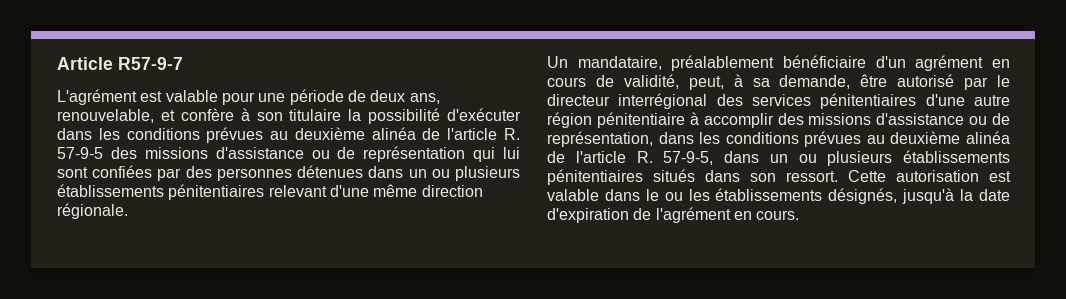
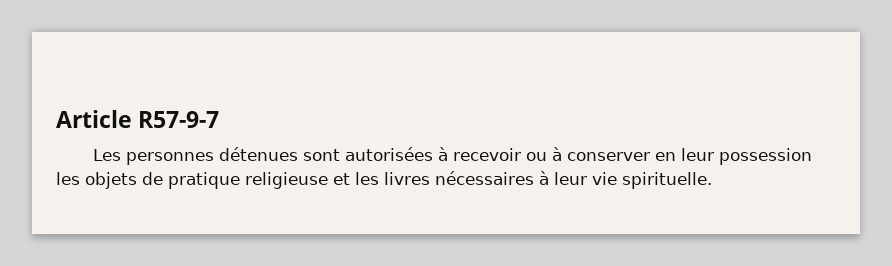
[57,89,440,105] [57,108,521,124] [57,127,520,143] [57,146,520,162] [57,165,520,181] [57,184,483,200] [57,203,128,219] [547,55,1010,71] [547,74,1010,90] [547,93,1010,109] [547,112,1010,128] [547,131,1010,147] [547,150,1010,166] [547,169,1011,185] [547,188,1011,204] [547,207,800,223] L'agrément est valable pour une période de deux ans, renouvelable, et confère à son titulaire la possibilité d'exécuter dans les conditions prévues au deuxième alinéa de l'article R. 57-9-5 des missions d'assistance ou de représentation qui lui sont confiées par des personnes détenues dans un ou plusieurs établissements pénitentiaires relevant d'une même direction régionale. // Un mandataire, préalablement bénéficiaire d'un agrément en cours de validité, peut, à sa demande, être autorisé par le directeur interrégional des services pénitentiaires d'une autre région pénitentiaire à accomplir des missions d'assistance ou de représentation, dans les conditions prévues au deuxième alinéa de l'article R. 57-9-5, dans un ou plusieurs établissements pénitentiaires situés dans son ressort. Cette autorisation est valable dans le ou les établissements désignés, jusqu'à la date d'expiration de l'agrément en cours. -> [93,147,813,165] [56,171,712,189] Les personnes détenues sont autorisées à recevoir ou à conserver en leur possession les objets de pratique religieuse et les livres nécessaires à leur vie spirituelle.

